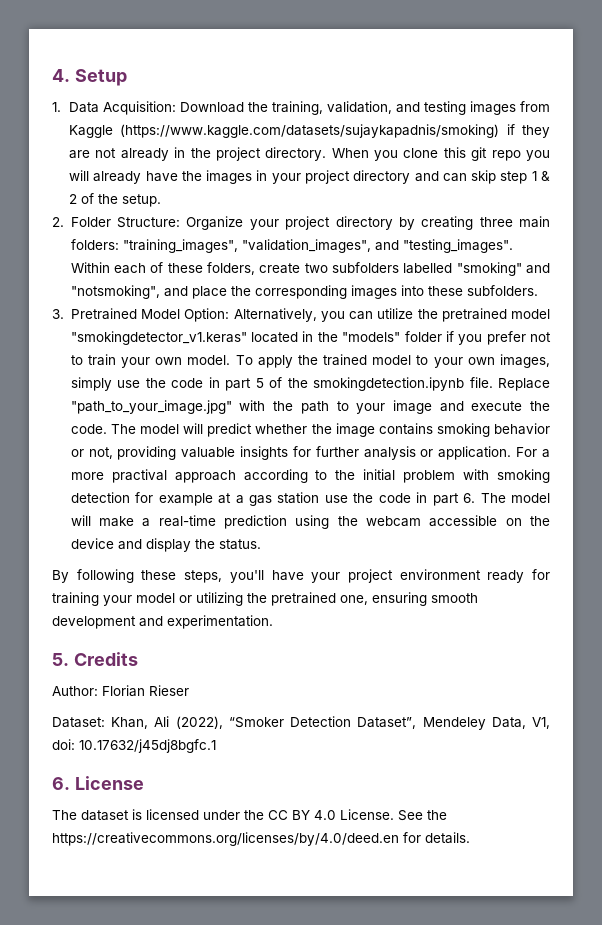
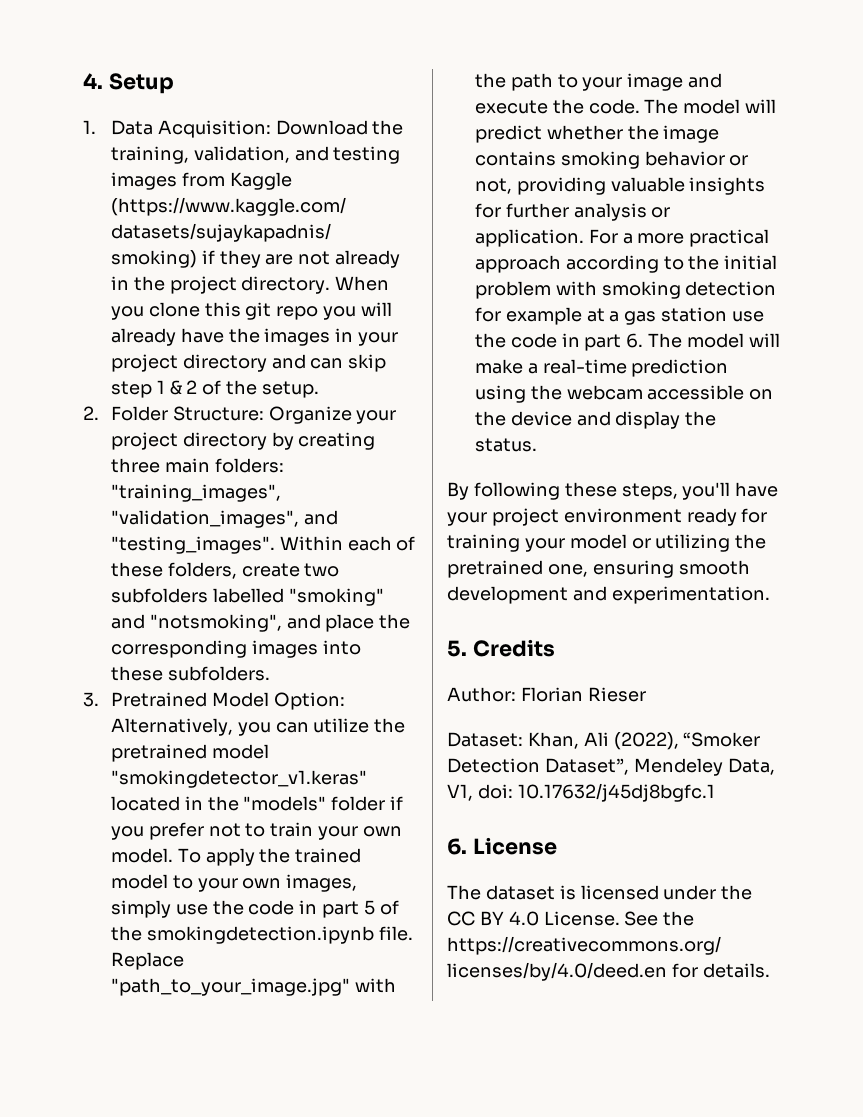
[111,469,167,483] practival -> [689,229,770,247] practical

